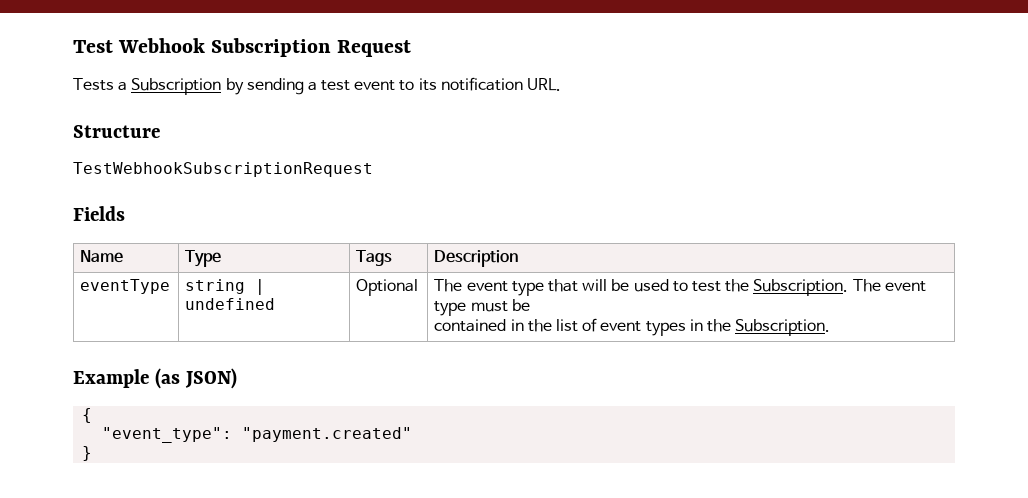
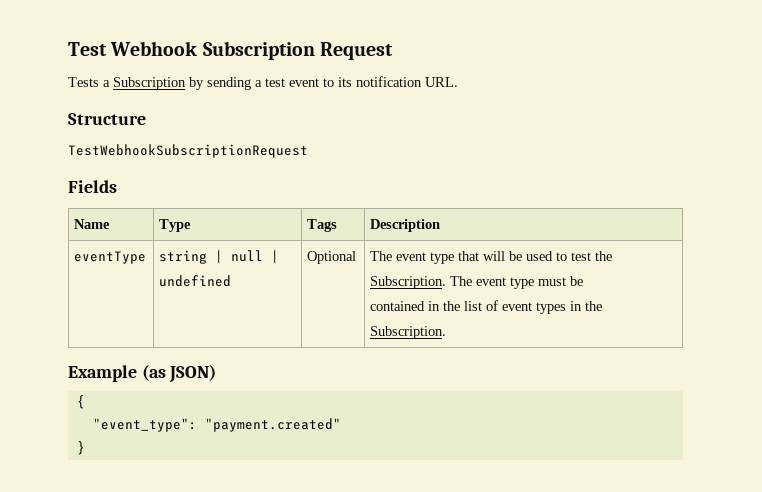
(266, 287) none -> [231,250,280,263] null |

